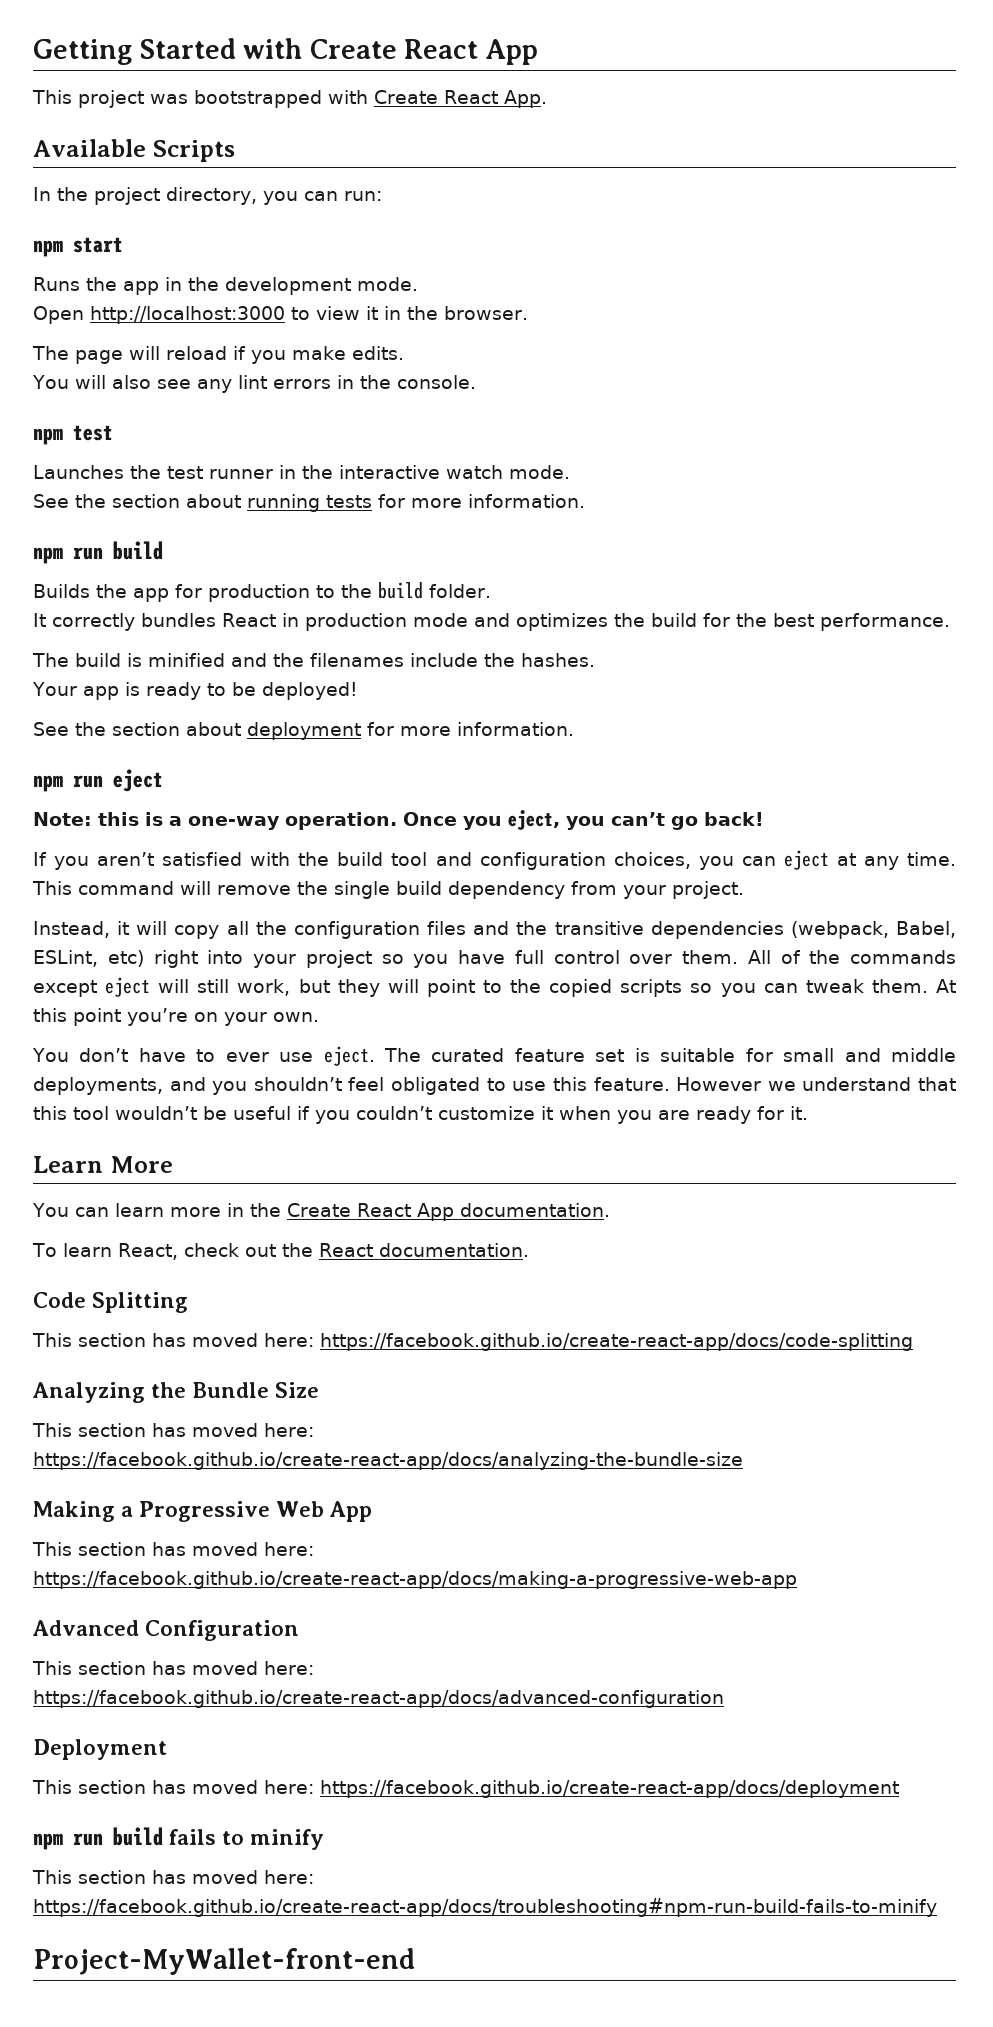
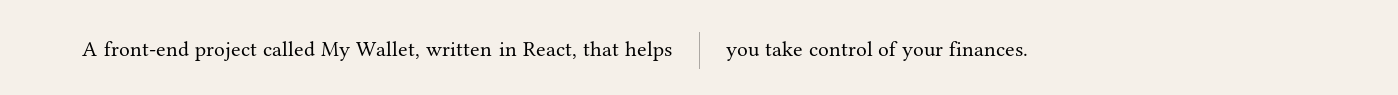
[33,38,538,65] [32,90,547,108] [33,139,235,162] [33,187,382,205] [33,237,123,257] [33,277,418,295] [33,306,528,324] [32,346,404,364] [32,375,476,393] [33,425,113,445] [33,465,570,479] [33,494,585,512] [33,541,163,564] [33,582,491,602] [33,613,950,631] [32,653,595,667] [32,682,358,700] [33,722,574,740] [33,769,163,792] [33,810,764,830] [33,850,956,870] [32,881,744,899] [33,921,957,939] [33,950,956,968] [33,977,956,997] [33,1008,319,1026] [32,1046,956,1066] [33,1077,957,1095] [33,1106,808,1124] [33,1156,173,1173] [32,1203,610,1221] [32,1243,529,1260] [33,1292,189,1313] [32,1333,913,1351] [32,1382,320,1403] [32,1423,314,1437] [33,1452,743,1470] [33,1501,373,1522] [32,1542,314,1556] [33,1571,797,1589] [32,1620,300,1641] [32,1661,314,1675] [33,1690,724,1708] [33,1739,167,1760] [32,1780,899,1798] [33,1827,325,1850] [32,1870,314,1884] [33,1898,937,1917] [33,1948,415,1975] Getting Started with Create React App // This project was bootstrapped with Create React App. // Available Scripts // In the project directory, you can run: // npm start // Runs the app in the development mode. // Open http://localhost:3000 to view it in the browser. // The page will reload if you make edits. // You will also see any lint errors in the console. // npm test // Launches the test runner in the interactive watch mode. // See the section about running tests for more information. // npm run build // Builds the app for production to the build folder. // It correctly bundles React in production mode and optimizes the build for the best performance. // The build is minified and the filenames include the hashes. // Your app is ready to be deployed! // See the section about deployment for more information. // npm run eject // Note: this is a one-way operation. Once you eject, you can’t go back! // If you aren’t satisfied with the build tool and configuration choices, you can eject at any time. This command will remove the single build dependency from your project. // Instead, it will copy all the configuration files and the transitive dependencies (webpack, Babel, ESLint, etc) right into your project so you have full control over them. All of the commands except eject will still work, but they will point to the copied scripts so you can tweak them. At this point you’re on your own. // You don’t have to ever use eject. The curated feature set is suitable for small and middle deployments, and you shouldn’t feel obligated to use this feature. However we understand that this tool wouldn’t be useful if you couldn’t customize it when you are ready for it. // Learn More // You can learn more in the Create React App documentation. // To learn React, check out the React documentation. // Code Splitting // This section has moved here: https://facebook.github.io/create-react-app/docs/code-splitting // Analyzing the Bundle Size // This section has moved here: https://facebook.github.io/create-react-app/docs/analyzing-the-bundle-size // Making a Progressive Web App // This section has moved here: https://facebook.github.io/create-react-app/docs/making-a-progressive-web-app // Advanced Configuration // This section has moved here: https://facebook.github.io/create-react-app/docs/advanced-configuration // Deployment // This section has moved here: https://facebook.github.io/create-react-app/docs/deployment // npm run build fails to minify // This section has moved here: https://facebook.github.io/create-react-app/docs/troubleshooting#npm-run-build-fails-to-minify // Project-MyWallet-front-end -> [82,41,1029,61] A front-end project called My Wallet, written in React, that helps you take control of your finances.

